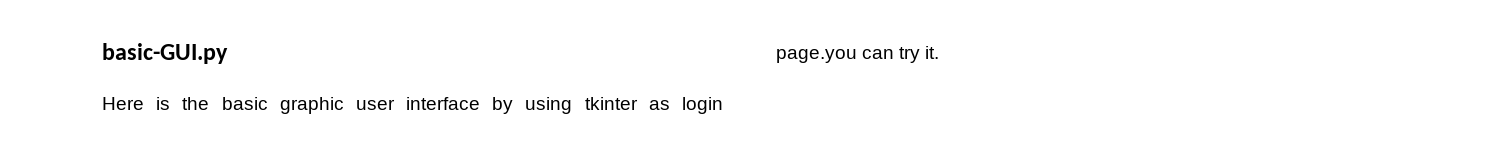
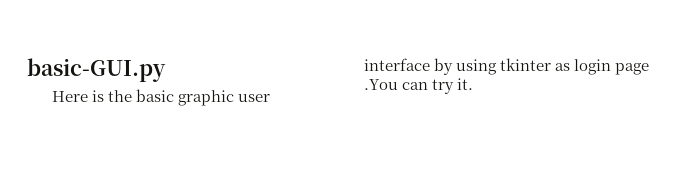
[776,49,857,63] page.you -> [615,63,650,75] [364,79,398,90] page .You

